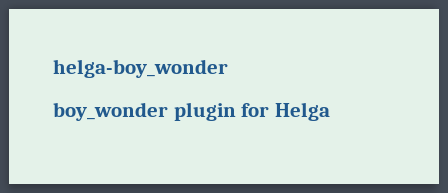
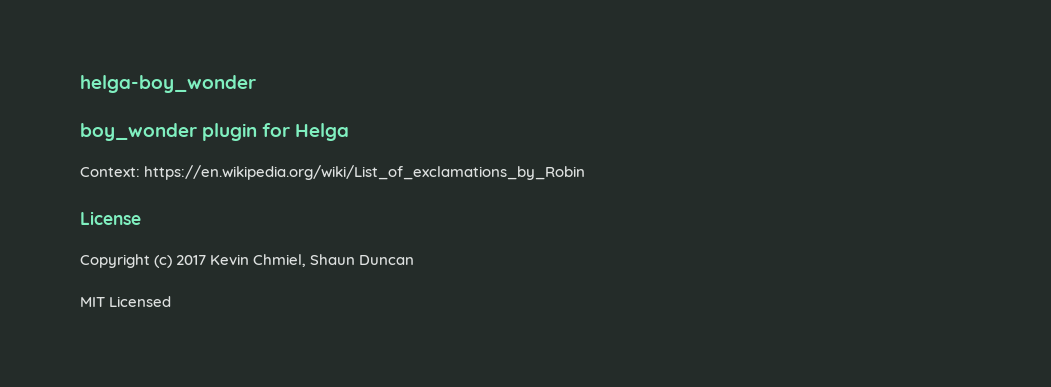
(330, 111) none -> [80,165,586,180] [80,211,141,225] [80,254,415,268] [80,296,172,307] // Context: https://en.wikipedia.org/wiki/List_of_exclamations_by_Robin // License // Copyright (c) 2017 Kevin Chmiel, Shaun Duncan // MIT Licensed

